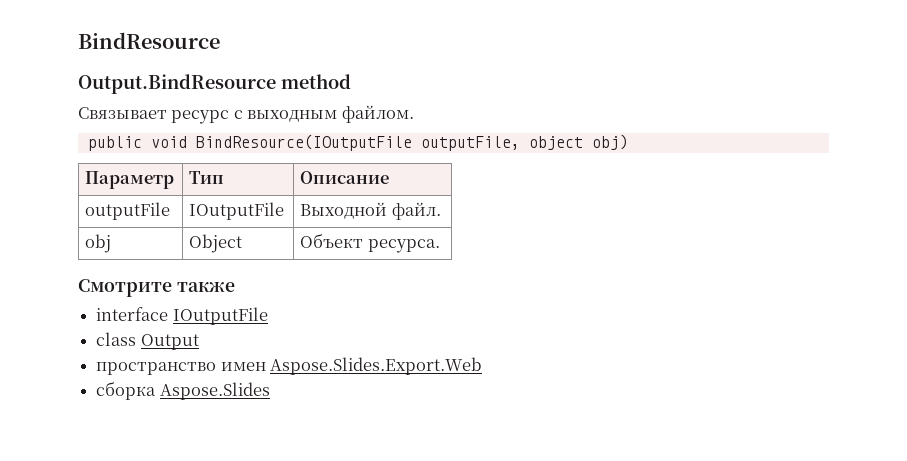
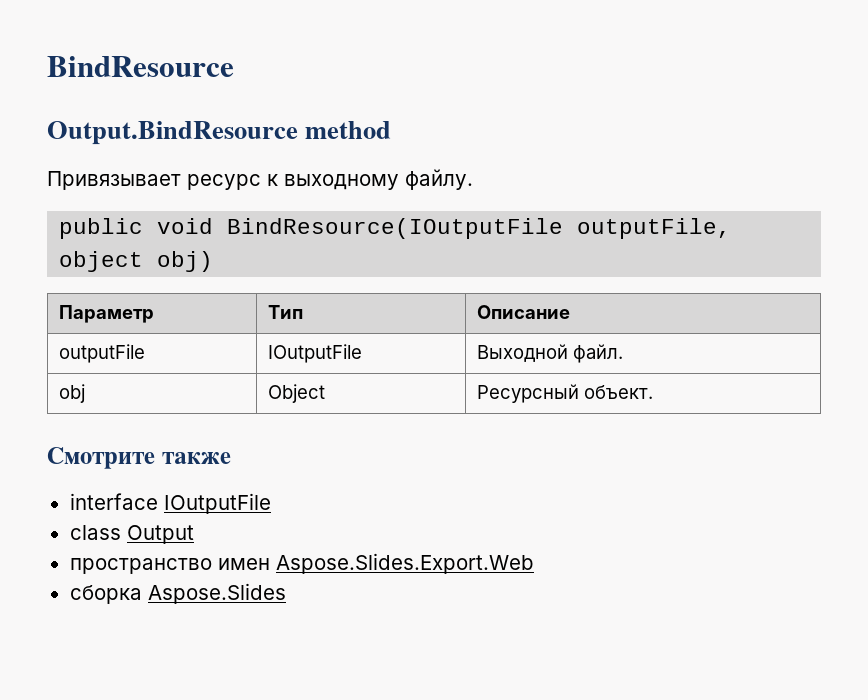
[78,105,414,124] Связывает ресурс с выходным файлом. -> [47,169,473,190] Привязывает ресурс к выходному файлу.
[300,233,440,253] Объект ресурса. -> [476,384,653,403] Ресурсный объект.

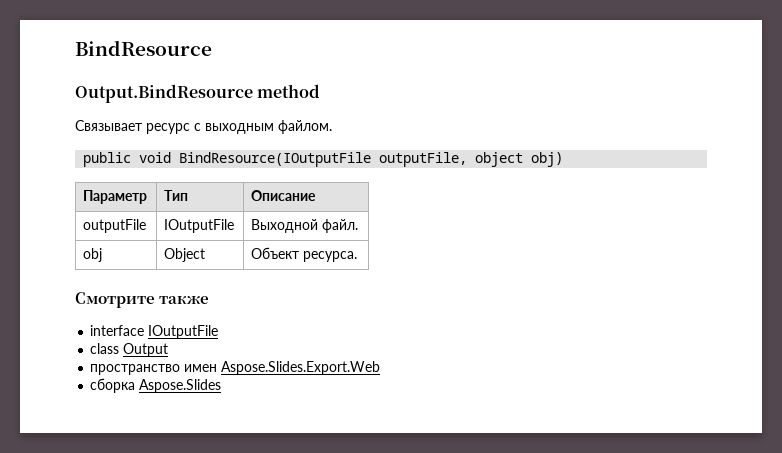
[47,169,473,190] Привязывает ресурс к выходному файлу. -> [75,120,332,134] Связывает ресурс с выходным файлом.
[476,384,653,403] Ресурсный объект. -> [251,247,358,262] Объект ресурса.

